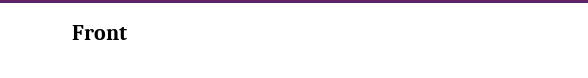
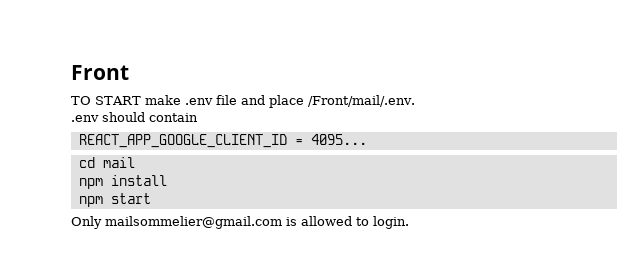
(127, 32) none -> [71,95,415,108] [71,112,198,122] [78,134,367,148] [78,157,135,168] [78,175,167,189] [78,193,151,207] [71,216,409,229] // TO START make .env file and place /Front/mail/.env. // .env should contain // REACT_APP_GOOGLE_CLIENT_ID = 4095... // cd mail // npm install // npm start // Only mailsommelier@gmail.com is allowed to login.

